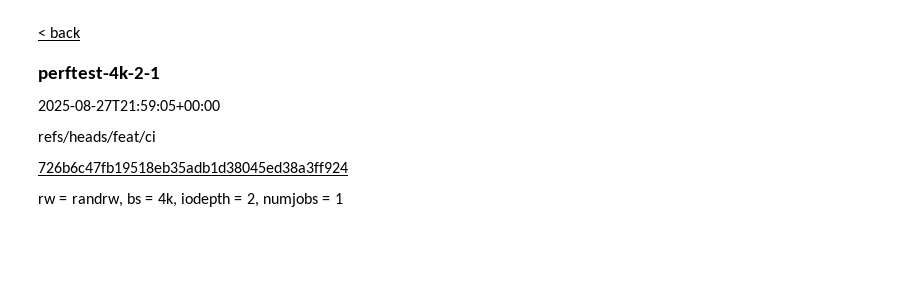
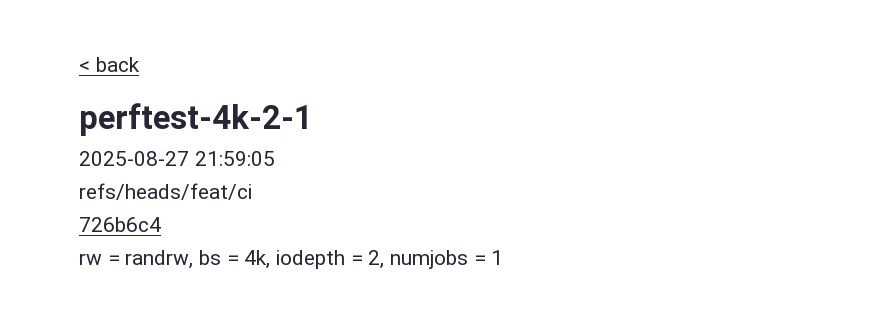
[38,100,220,111] 2025-08-27T21:59:05+00:00 -> [79,151,275,166] 2025-08-27 21:59:05
[38,162,348,173] 726b6c47fb19518eb35adb1d38045ed38a3ff924 -> [79,217,161,232] 726b6c4

